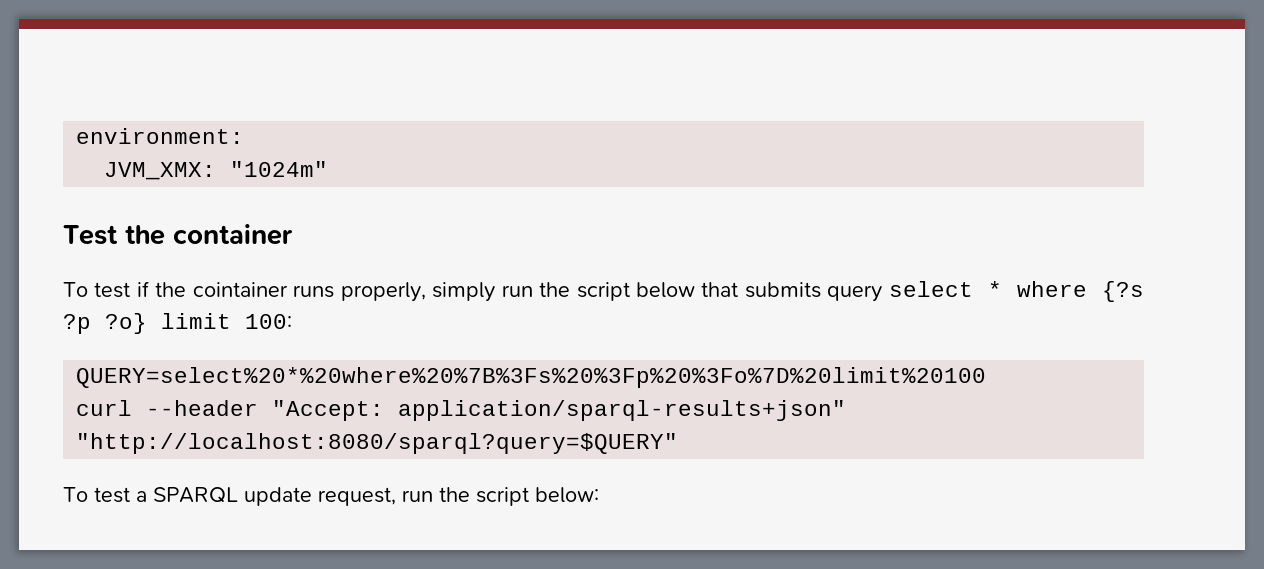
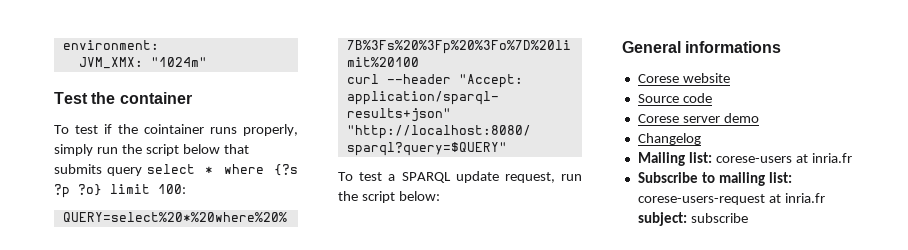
(599, 495) none -> [622,41,782,53] [637,73,730,83] [637,93,712,103] [637,113,759,123] [637,133,701,145] [637,152,852,166] [637,172,792,186] [637,193,825,205] [637,212,748,226] // General informations // Corese website // Source code // Corese server demo // Changelog // Mailing list: corese-users at inria.fr // Subscribe to mailing list: corese-users-request at inria.fr subject: subscribe

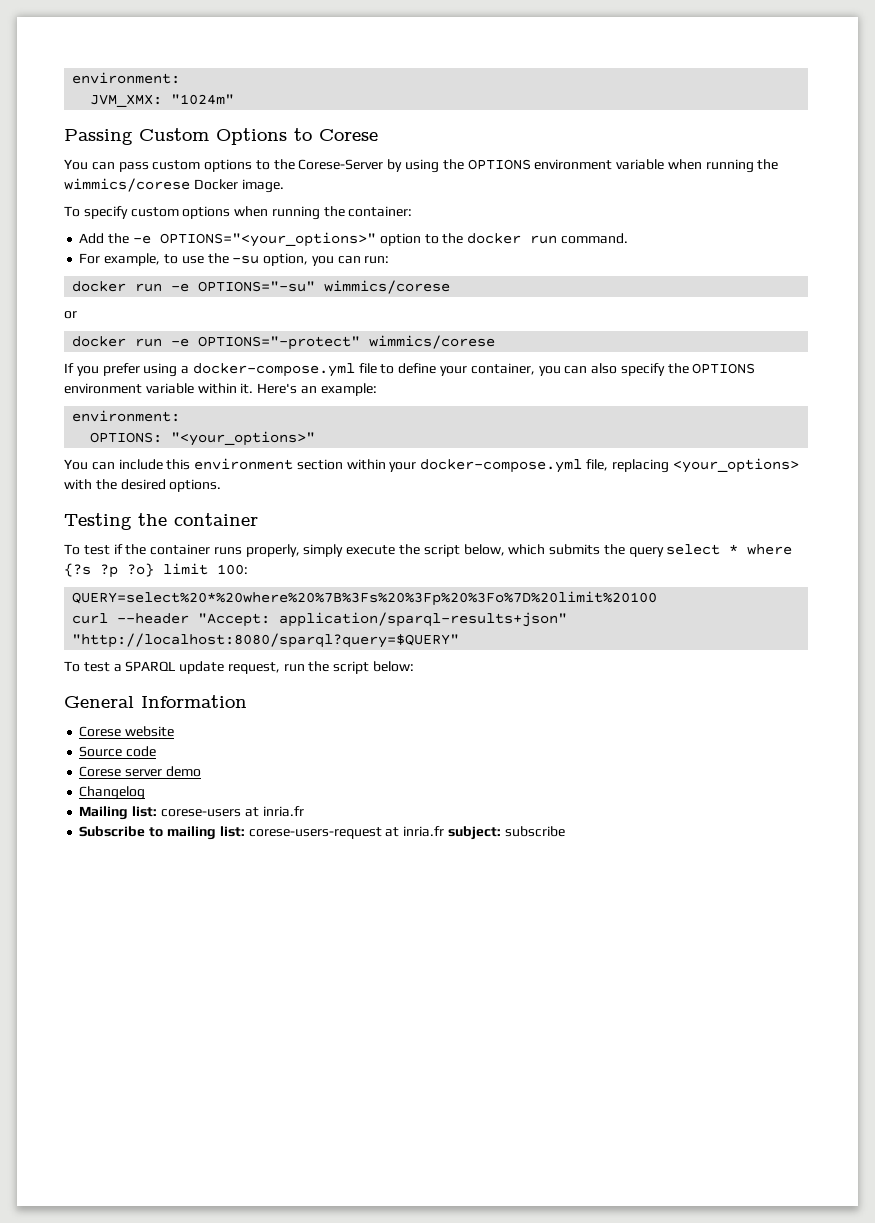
[54,92,88,104] Test -> [64,128,378,145] [64,159,779,173] [64,178,284,193] [64,206,413,220] [79,232,628,247] [79,253,390,266] [72,280,451,294] [64,311,77,319] [72,335,496,350] [64,363,756,377] [64,383,377,396] [72,410,181,422] [90,431,316,446] [64,458,799,473] [64,479,222,492] [64,513,132,530] Passing Custom Options to Corese // You can pass custom options to the Corese-Server by using the OPTIONS environment variable when running the wimmics/corese Docker image. // To specify custom options when running the container: // Add the -e OPTIONS="<your_options>" option to the docker run command. // For example, to use the -su option, you can run: // docker run -e OPTIONS="-su" wimmics/corese // or // docker run -e OPTIONS="-protect" wimmics/corese // If you prefer using a docker-compose.yml file to define your container, you can also specify the OPTIONS environment variable within it. Here's an example: // environment: // OPTIONS: "<your_options>" // You can include this environment section within your docker-compose.yml file, replacing <your_options> with the desired options. // Testing
[144,124,204,134] cointainer -> [150,544,211,555] container
[96,144,249,156] [54,164,102,174] run the script below that submits -> [346,544,625,557] execute the script below, which submits the
[685,41,782,53] informations -> [141,695,247,708] Information

